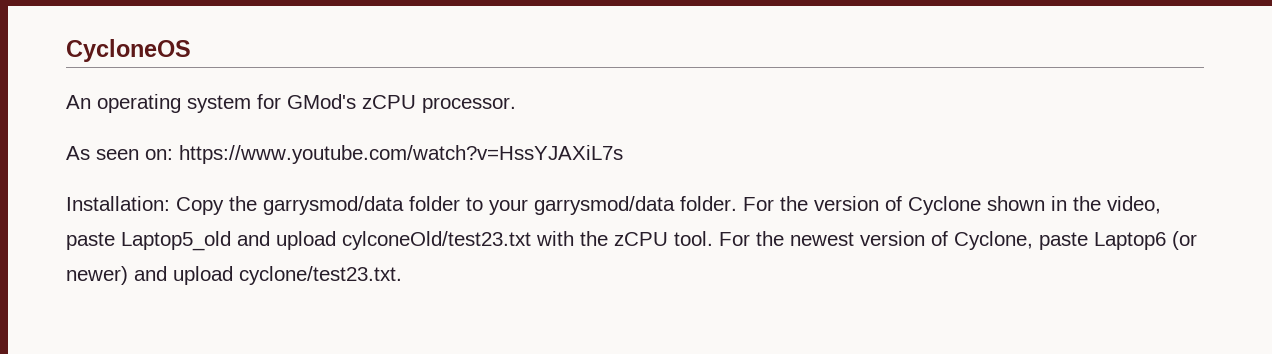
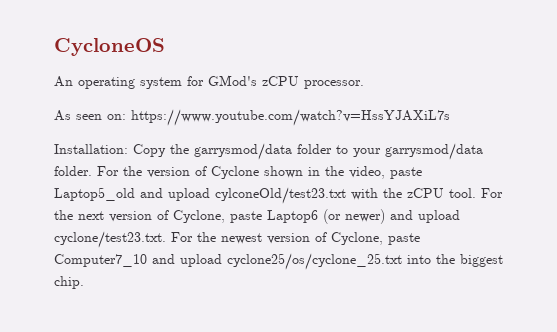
[790,232,854,246] newest -> [78,211,104,220] next
(402, 275) none -> [171,232,420,245] [54,253,503,270] [54,276,84,289] For the newest version of Cyclone, paste Computer7_10 and upload cyclone25/os/cyclone_25.txt into the biggest chip.

